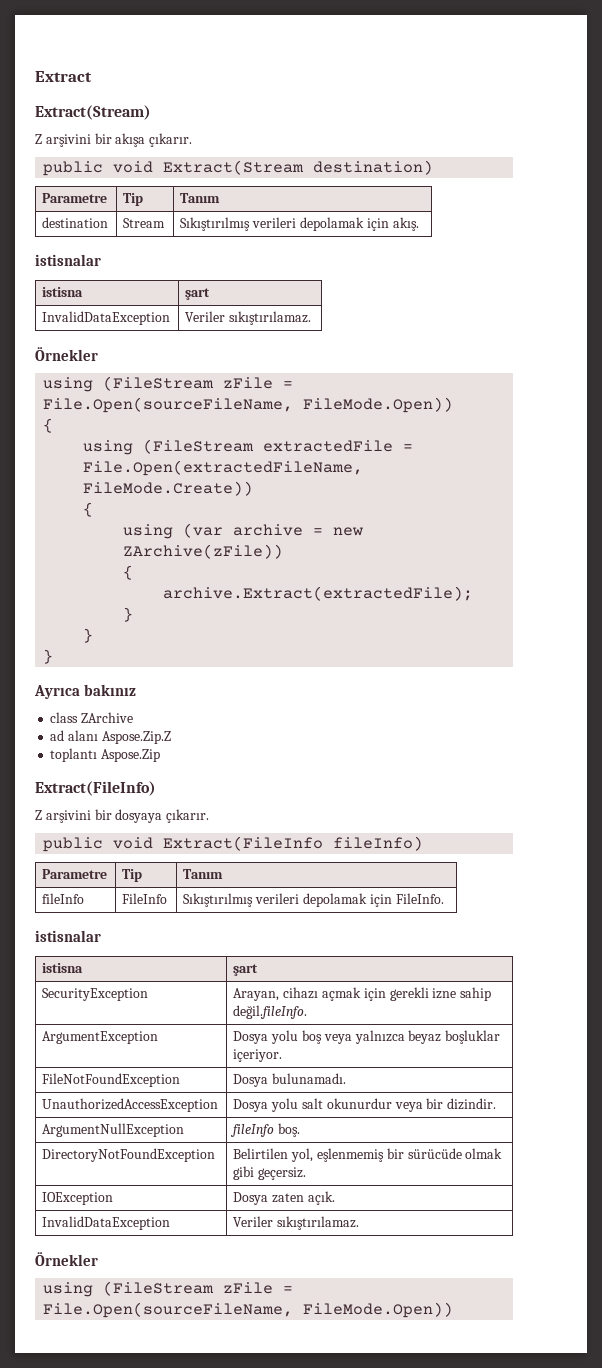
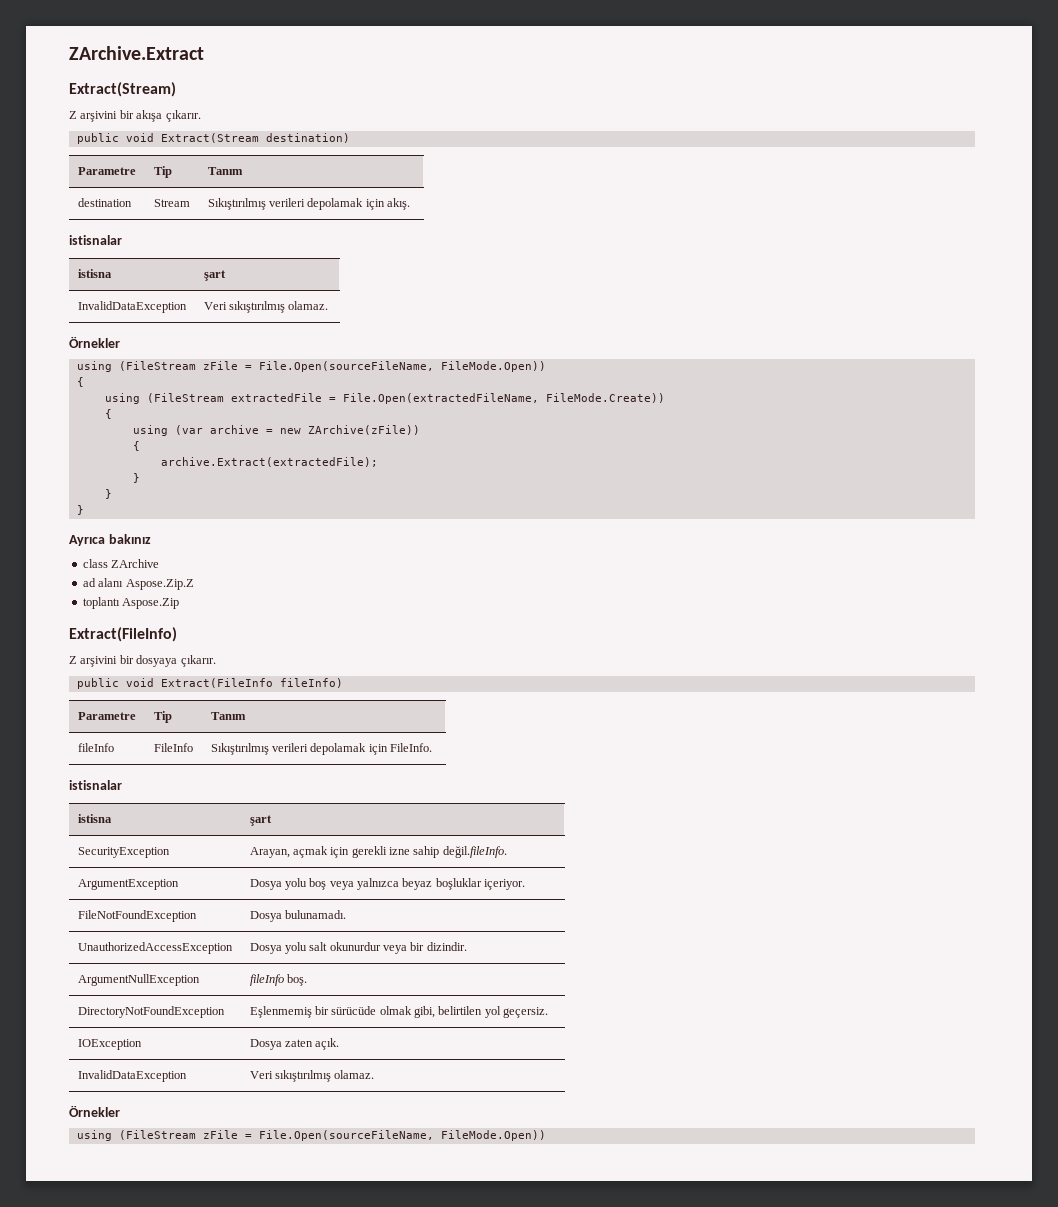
[35,71,92,82] Extract -> [69,46,204,60] ZArchive.Extract
[185,311,312,325] Veriler sıkıştırılamaz. -> [203,301,329,313] Veri sıkıştırılmış olamaz.
[283,987,319,999] cihazı -> (290, 852) none
[233,1148,503,1162] [233,1166,255,1180] Belirtilen yol, eşlenmemiş bir sürücüde olmak gibi -> [249,1006,501,1018] Eşlenmemiş bir sürücüde olmak gibi, belirtilen yol
[233,1216,360,1230] Veriler sıkıştırılamaz. -> [249,1070,375,1082] Veri sıkıştırılmış olamaz.

